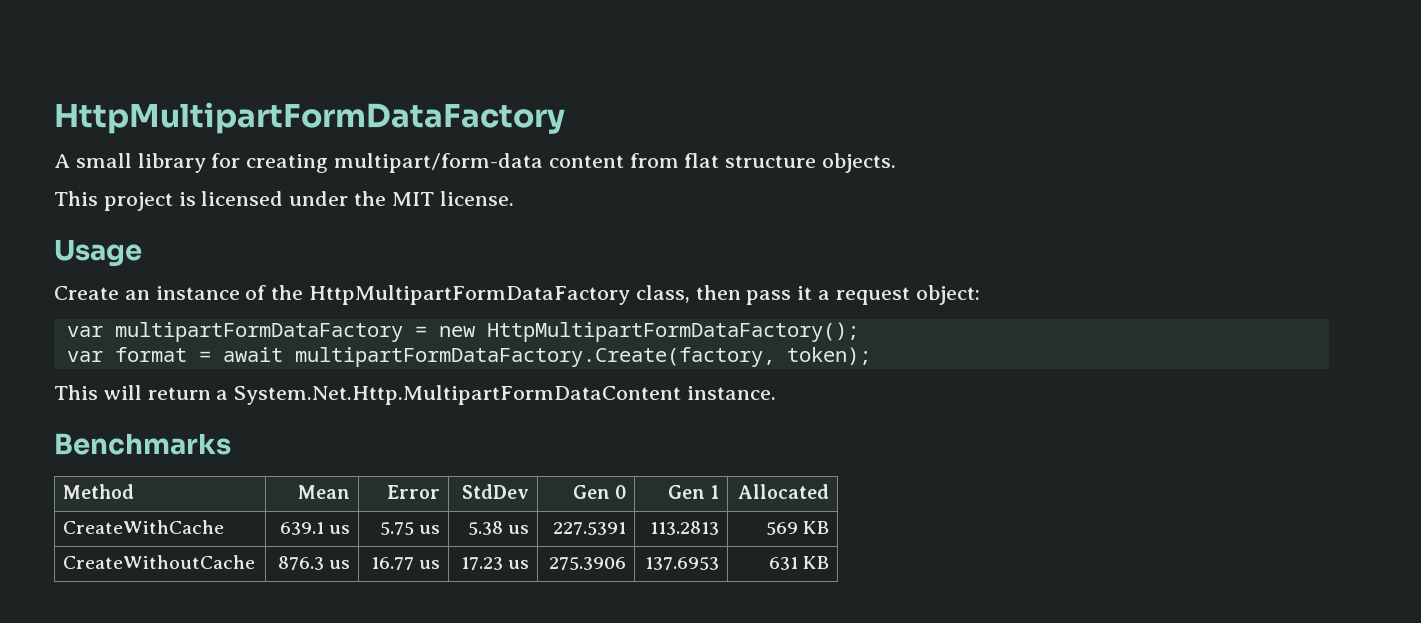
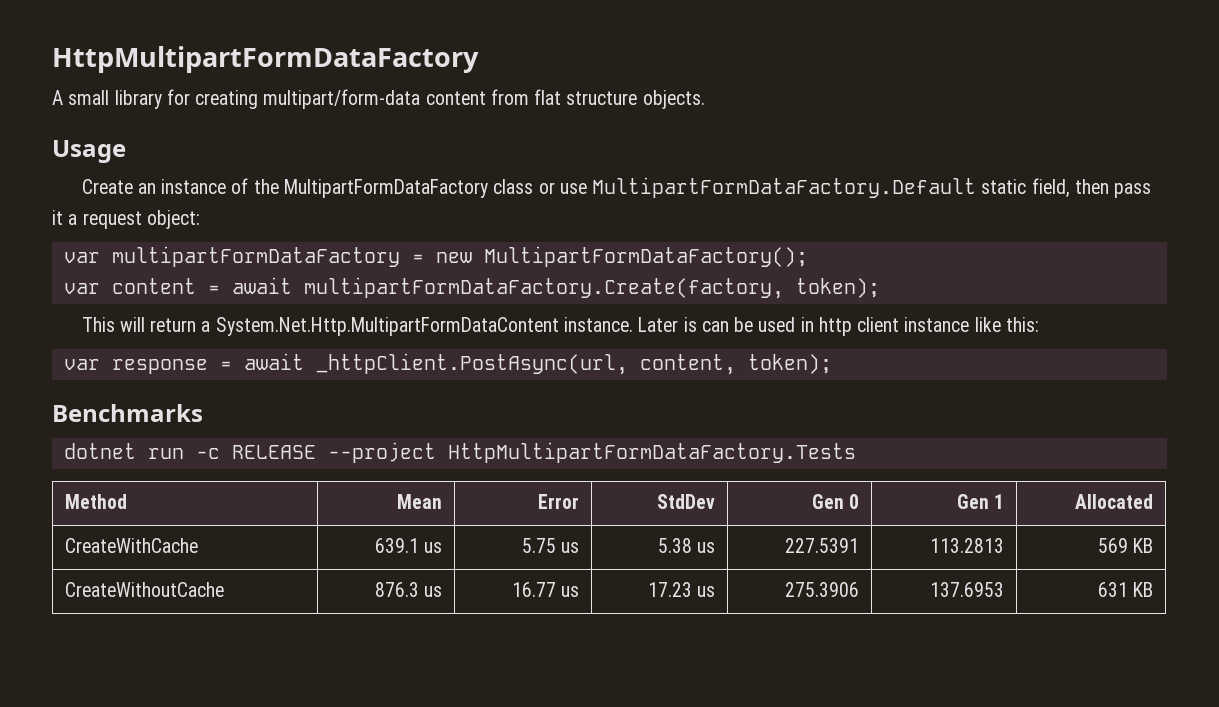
[54,191,514,211] // This project is licensed under the MIT license. -> (705, 99) none
[309,285,690,305] HttpMultipartFormDataFactory class, -> [284,177,1070,198] MultipartFormDataFactory class or use MultipartFormDataFactory.Default static field,
[486,322,859,342] [66,347,187,362] HttpMultipartFormDataFactory(); // var format -> [483,246,808,267] [63,278,196,294] MultipartFormDataFactory(); // var content
[54,433,231,455] // Benchmarks -> [638,317,1039,336] [63,353,832,375] [52,404,203,422] [63,442,856,463] Later is can be used in http client instance like this: // var response = await _httpClient.PostAsync(url, content, token); // Benchmarks // dotnet run -c RELEASE --project HttpMultipartFormDataFactory.Tests

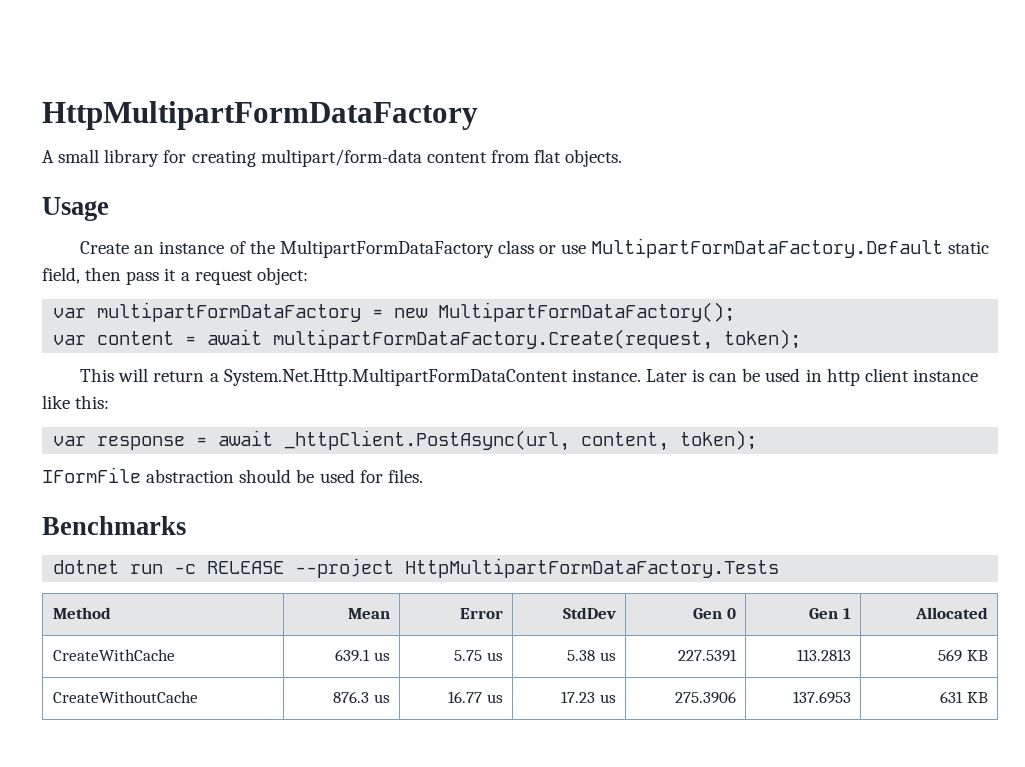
[566,91,638,105] structure -> (562, 156) none
[303,277,784,299] multipartFormDataFactory.Create(factory, -> [273,329,714,350] multipartFormDataFactory.Create(request,
(832, 364) none -> [42,467,423,483] // IFormFile abstraction should be used for files.

